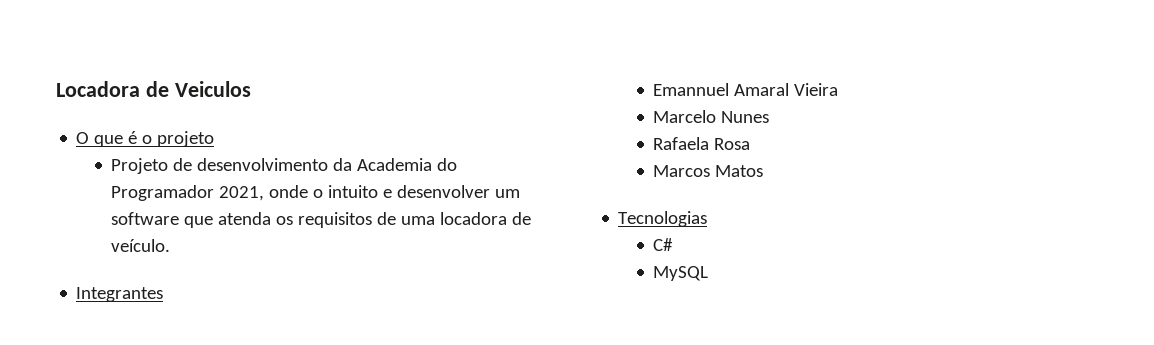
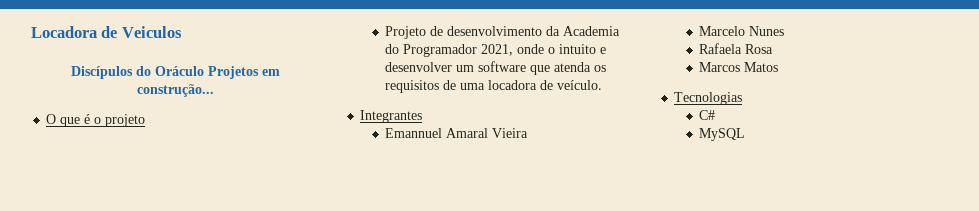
(251, 89) none -> [71,66,280,79] [137,84,214,97] // Discípulos do Oráculo Projetos em construção...

